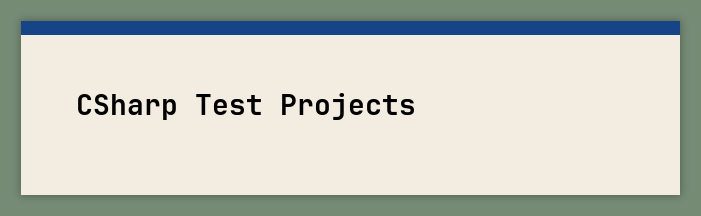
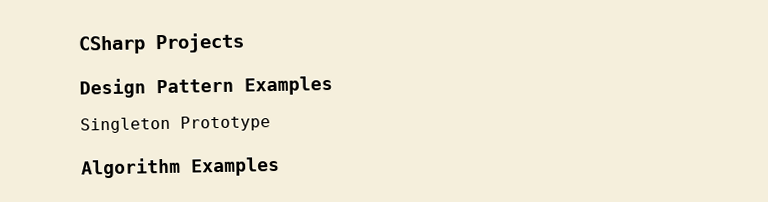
[195,94,263,115] Test -> (146, 45) none
(416, 106) none -> [79,75,333,99] [80,115,271,134] [81,156,280,179] // Design Pattern Examples // Singleton Prototype // Algorithm Examples

